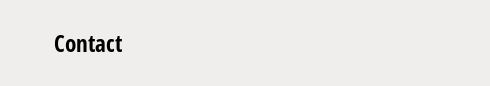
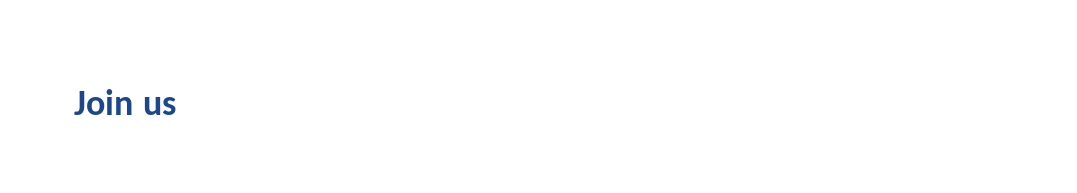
[54,35,122,52] Contact -> [74,89,176,115] Join us

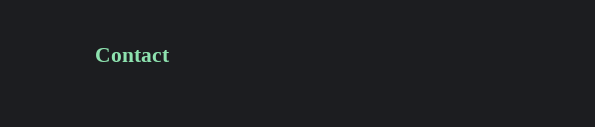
[74,89,176,115] Join us -> [95,48,170,62] Contact

